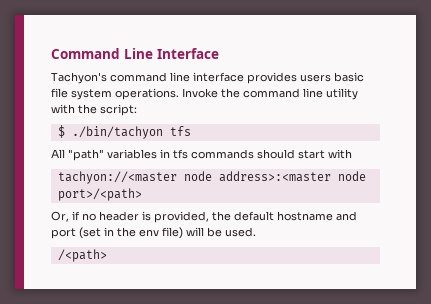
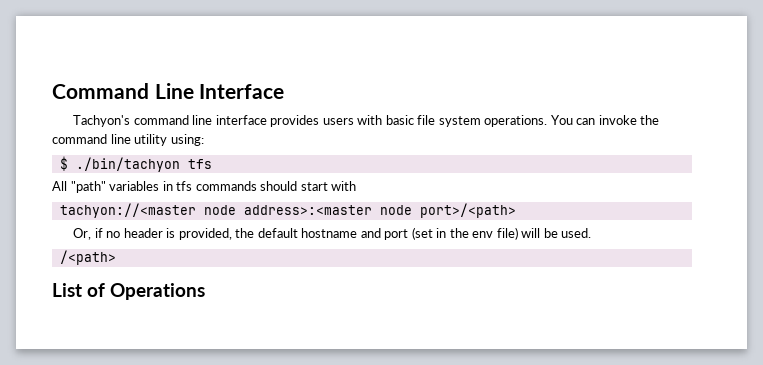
(331, 78) none -> [357,115,383,125] with
[182,88,218,98] Invoke -> [550,115,637,125] You can invoke
[51,104,137,116] with the script: -> [170,134,204,146] using:
(107, 255) none -> [52,283,205,300] // List of Operations

